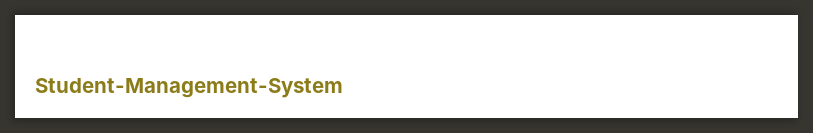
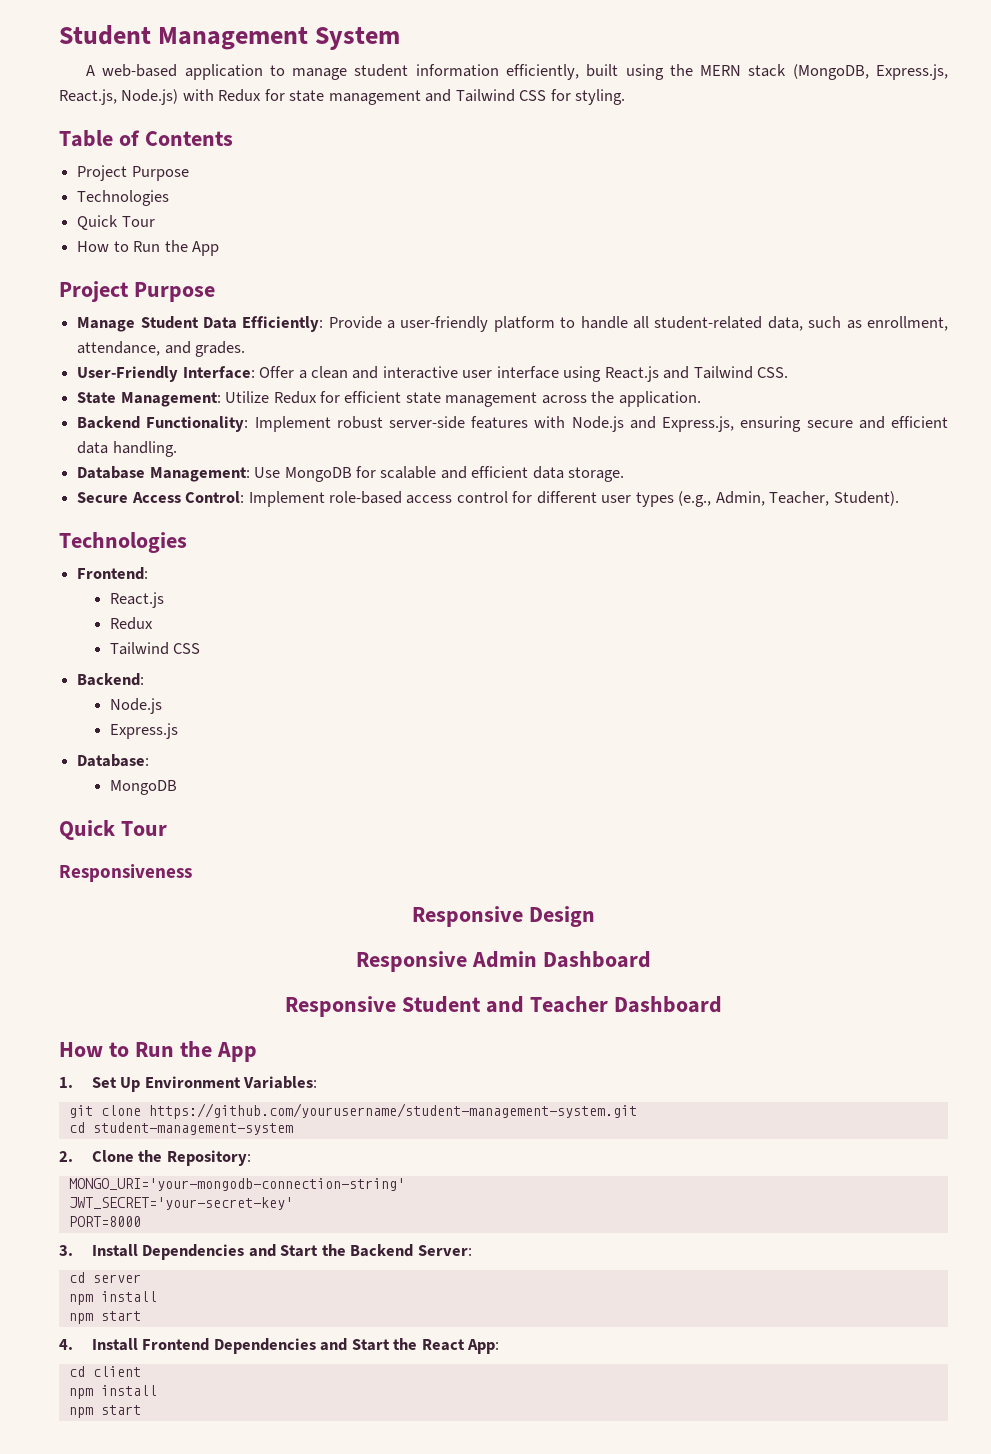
[35,78,343,98] Student-Management-System -> [59,25,401,50] [85,64,948,80] [59,89,626,105] [59,130,233,147] [77,165,189,181] [77,190,170,206] [77,215,155,230] [77,240,219,256] [59,281,215,302] [77,316,948,332] [77,341,246,357] [77,366,789,382] [77,391,701,407] [77,416,948,432] [77,441,177,457] [77,466,625,482] [77,491,899,507] [59,532,187,553] [77,567,149,580] [109,592,164,608] [109,617,153,630] [109,642,201,655] [77,673,145,686] [109,698,162,714] [109,723,178,739] [77,754,150,767] [109,780,177,795] [59,820,167,840] [59,864,192,882] [412,906,595,927] [356,951,651,972] [285,996,722,1017] [59,1041,257,1062] [59,1076,318,1092] [68,1103,637,1119] [68,1122,293,1135] [59,1150,251,1166] [68,1178,405,1191] [68,1197,293,1210] [68,1216,141,1227] [59,1244,472,1260] [68,1272,141,1283] [68,1291,157,1305] [68,1311,141,1324] [59,1338,499,1354] [68,1366,141,1377] [68,1385,157,1399] [68,1405,141,1418] Student Management System // A web-based application to manage student information efficiently, built using the MERN stack (MongoDB, Express.js, React.js, Node.js) with Redux for state management and Tailwind CSS for styling. // Table of Contents // Project Purpose // Technologies // Quick Tour // How to Run the App // Project Purpose // Manage Student Data Efficiently: Provide a user-friendly platform to handle all student-related data, such as enrollment, attendance, and grades. // User-Friendly Interface: Offer a clean and interactive user interface using React.js and Tailwind CSS. // State Management: Utilize Redux for efficient state management across the application. // Backend Functionality: Implement robust server-side features with Node.js and Express.js, ensuring secure and efficient data handling. // Database Management: Use MongoDB for scalable and efficient data storage. // Secure Access Control: Implement role-based access control for different user types (e.g., Admin, Teacher, Student). // Technologies // Frontend: // React.js // Redux // Tailwind CSS // Backend: // Node.js // Express.js // Database: // MongoDB // Quick Tour // Responsiveness // Responsive Design // Responsive Admin Dashboard // Responsive Student and Teacher Dashboard // How to Run the App // 1. Set Up Environment Variables: // git clone https://github.com/yourusername/student-management-system.git // cd student-management-system // 2. Clone the Repository: // MONGO_URI='your-mongodb-connection-string' // JWT_SECRET='your-secret-key' // PORT=8000 // 3. Install Dependencies and Start the Backend Server: // cd server // npm install // npm start // 4. Install Frontend Dependencies and Start the React App: // cd client // npm install // npm start

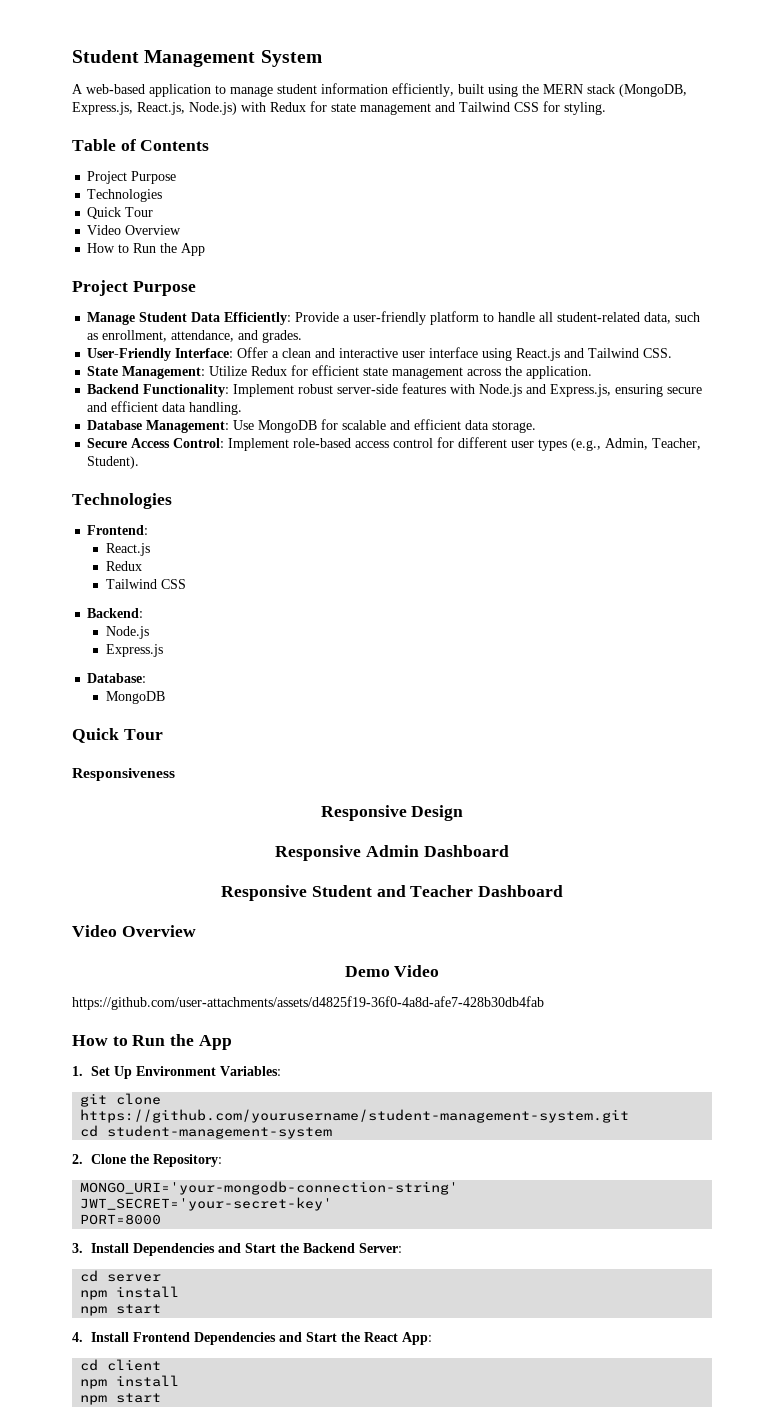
(155, 221) none -> [87,225,182,235] // Video Overview
(722, 1004) none -> [72,925,196,937] [344,965,440,977] [72,996,544,1010] // Video Overview // Demo Video // https://github.com/user-attachments/assets/d4825f19-36f0-4a8d-afe7-428b30db4fab

